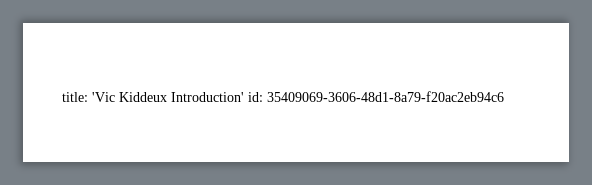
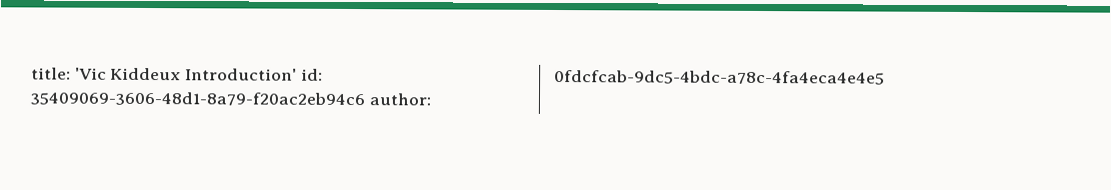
(504, 96) none -> [368,93,432,106] [554,69,885,85] author: 0fdcfcab-9dc5-4bdc-a78c-4fa4eca4e4e5

